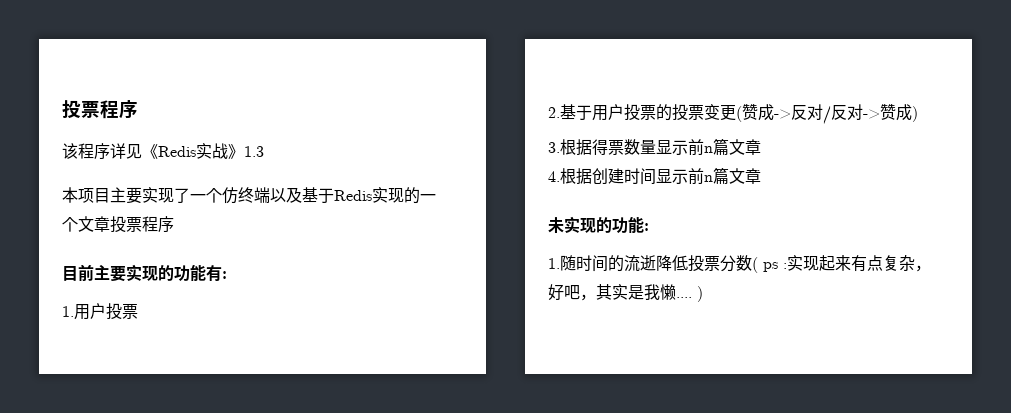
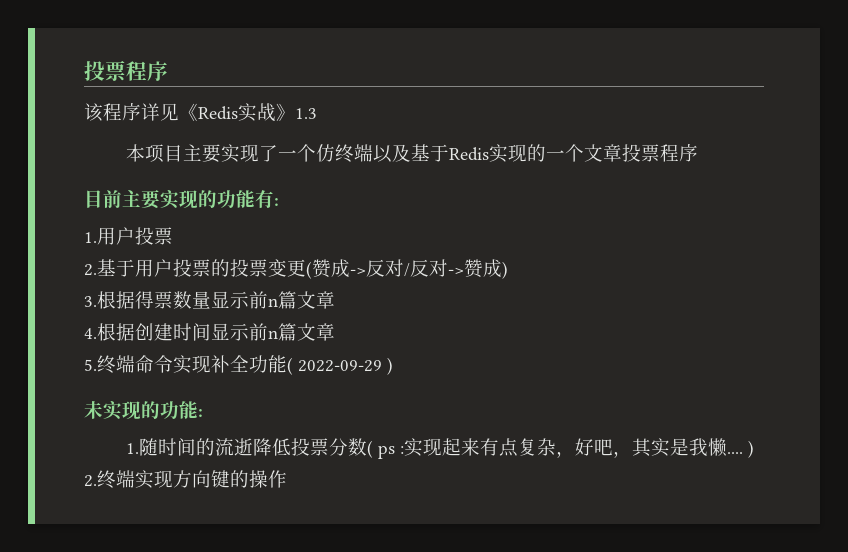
(761, 176) none -> [84,355,393,375] // 5.终端命令实现补全功能( 2022-09-29 )
(703, 294) none -> [84,470,287,489] 2.终端实现方向键的操作

